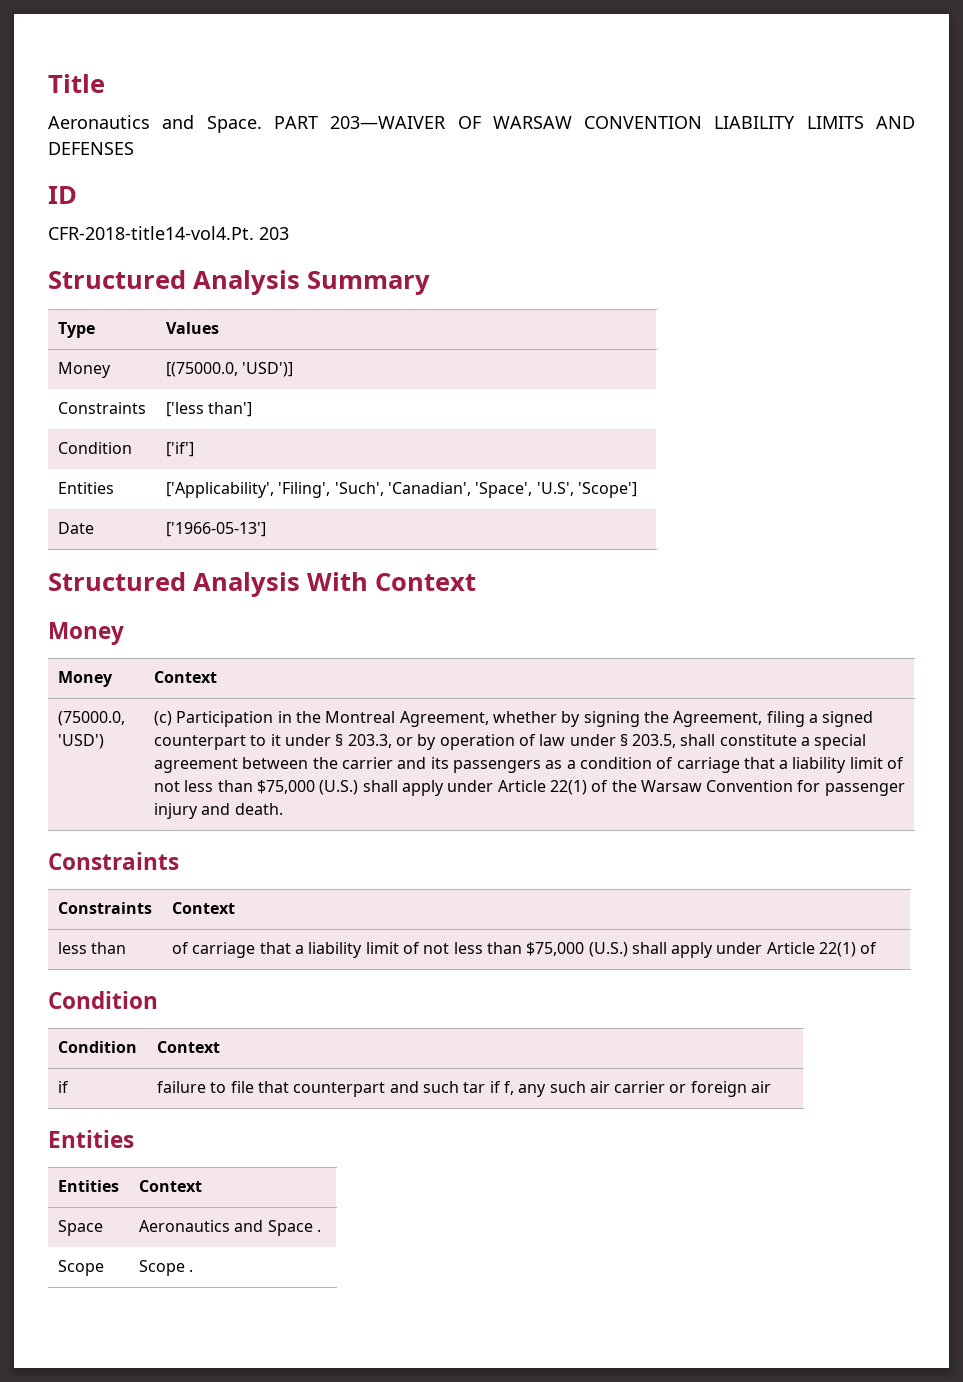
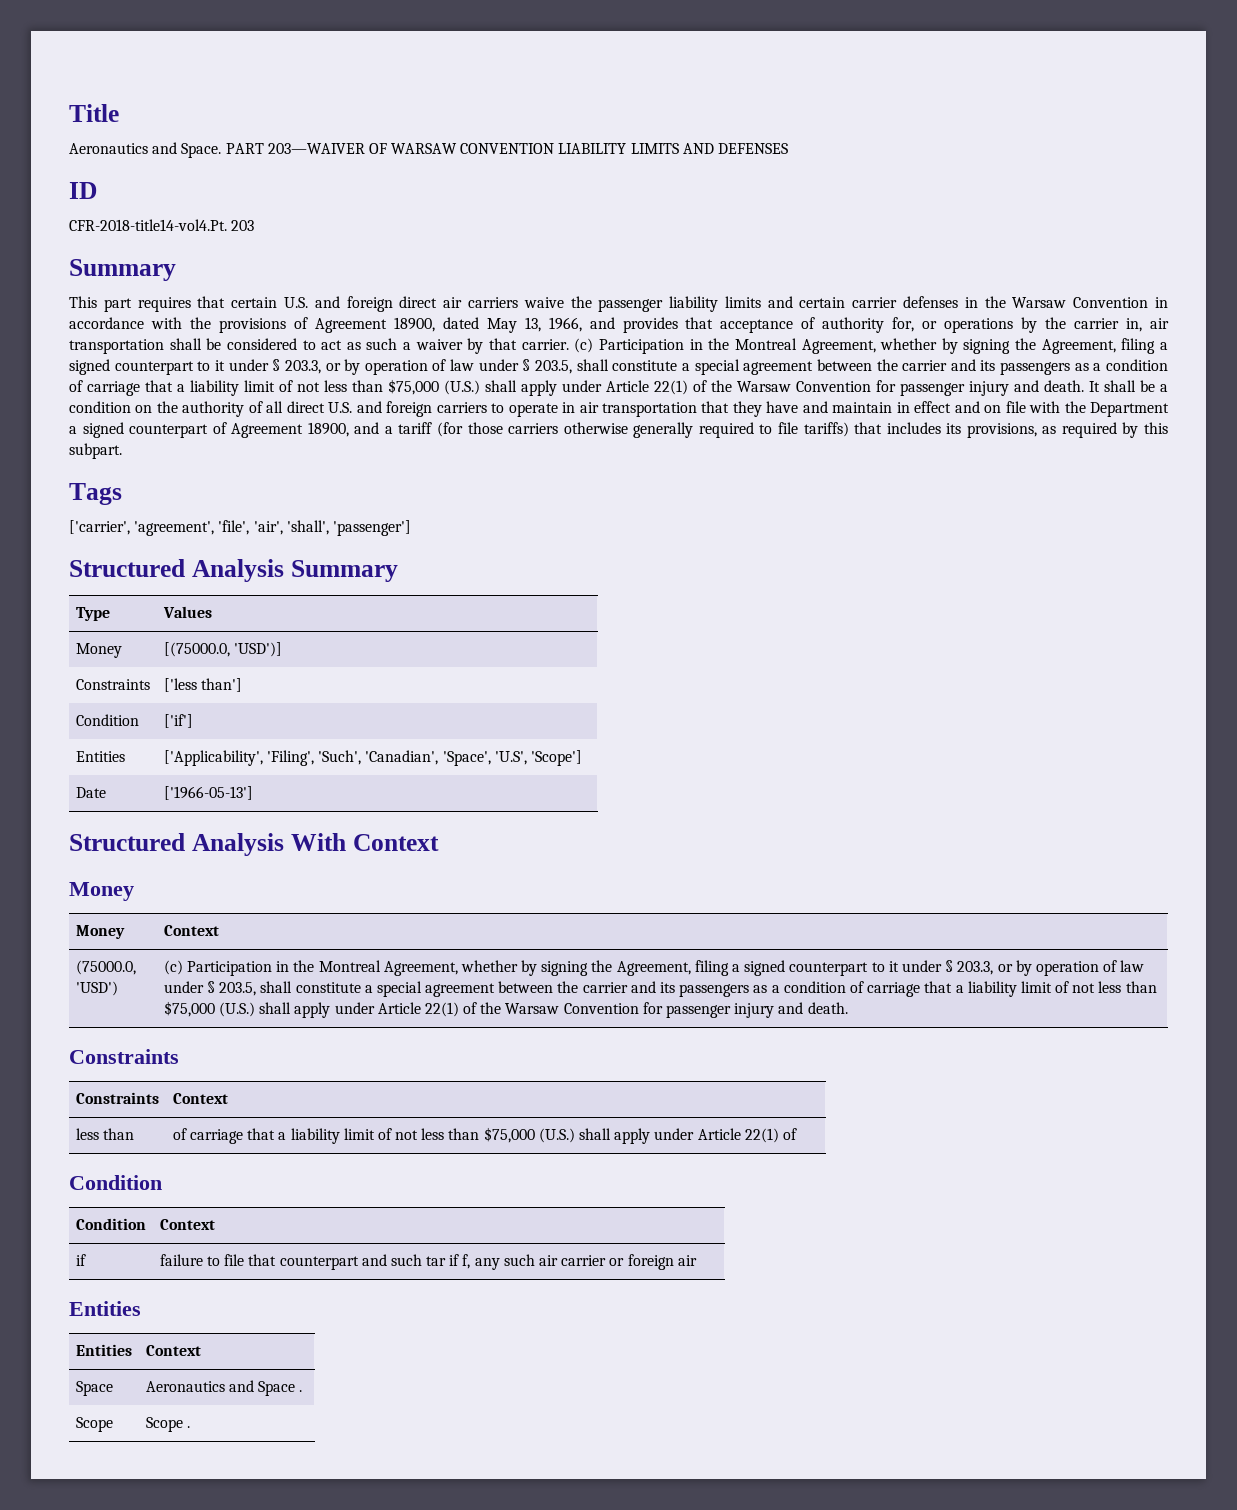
(289, 233) none -> [69,259,176,281] [69,296,1168,312] [69,317,1170,333] [69,338,1168,354] [69,359,1168,375] [69,379,1168,396] [69,401,1169,417] [69,422,1168,438] [69,443,122,459] [69,483,122,505] [69,520,411,536] // Summary // This part requires that certain U.S. and foreign direct air carriers waive the passenger liability limits and certain carrier defenses in the Warsaw Convention in accordance with the provisions of Agreement 18900, dated May 13, 1966, and provides that acceptance of authority for, or operations by the carrier in, air transportation shall be considered to act as such a waiver by that carrier. (c) Participation in the Montreal Agreement, whether by signing the Agreement, filing a signed counterpart to it under § 203.3, or by operation of law under § 203.5, shall constitute a special agreement between the carrier and its passengers as a condition of carriage that a liability limit of not less than $75,000 (U.S.) shall apply under Article 22(1) of the Warsaw Convention for passenger injury and death. It shall be a condition on the authority of all direct U.S. and foreign carriers to operate in air transportation that they have and maintain in effect and on file with the Department a signed counterpart of Agreement 18900, and a tariff (for those carriers otherwise generally required to file tariffs) that includes its provisions, as required by this subpart. // Tags // ['carrier', 'agreement', 'file', 'air', 'shall', 'passenger']

